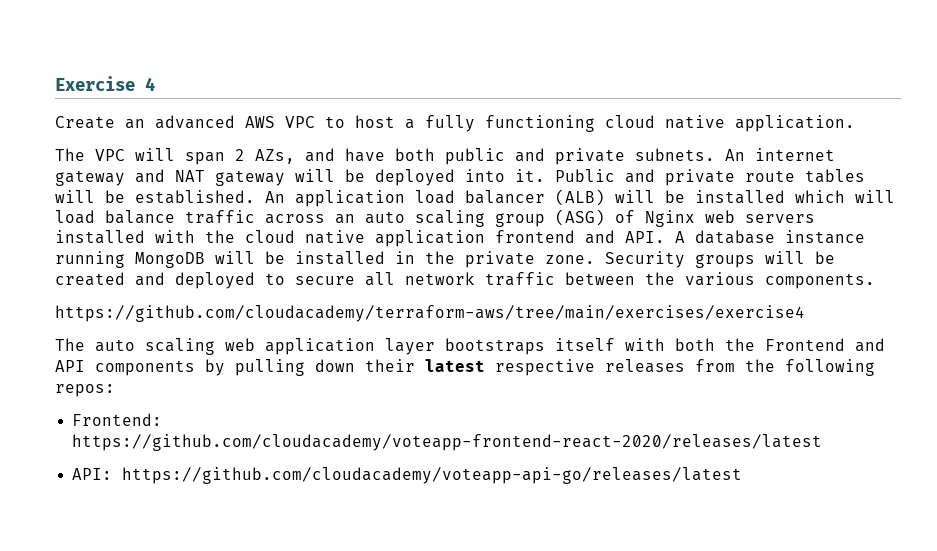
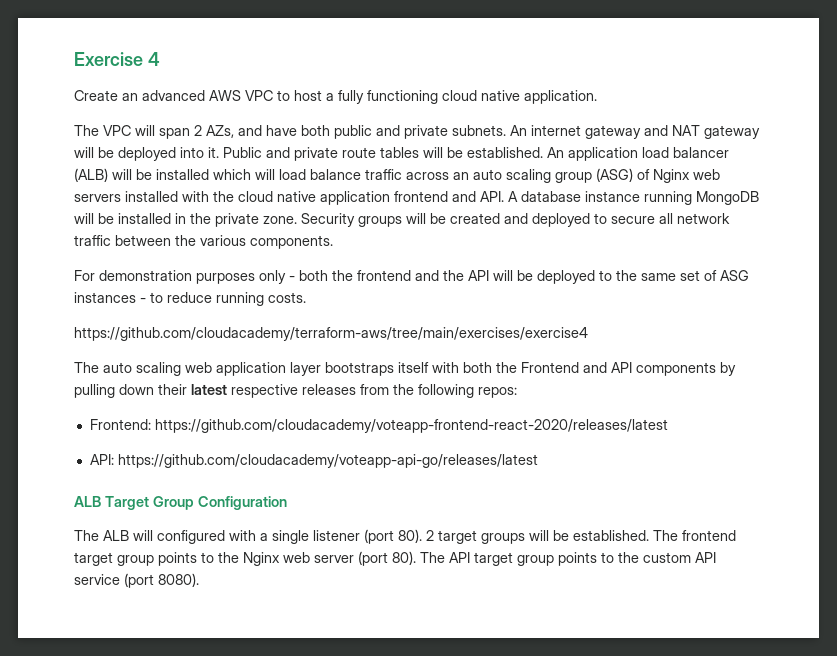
(875, 281) none -> [74,270,749,284] [74,292,306,306] // For demonstration purposes only - both the frontend and the API will be deployed to the same set of ASG instances - to reduce running costs.
(743, 475) none -> [74,496,287,510] [74,529,736,544] [74,551,716,566] [74,573,199,588] // ALB Target Group Configuration // The ALB will configured with a single listener (port 80). 2 target groups will be established. The frontend target group points to the Nginx web server (port 80). The API target group points to the custom API service (port 8080).

